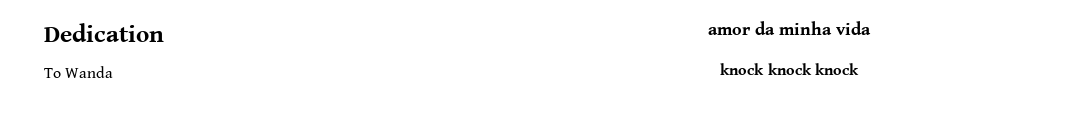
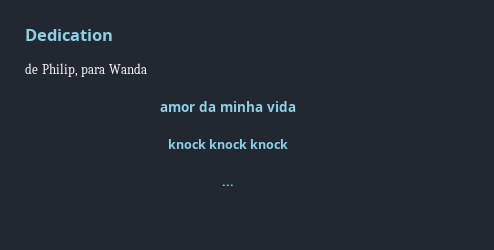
[44,68,61,78] To -> [25,63,106,77] de Philip, para
(859, 69) none -> [222,184,234,186] // ...

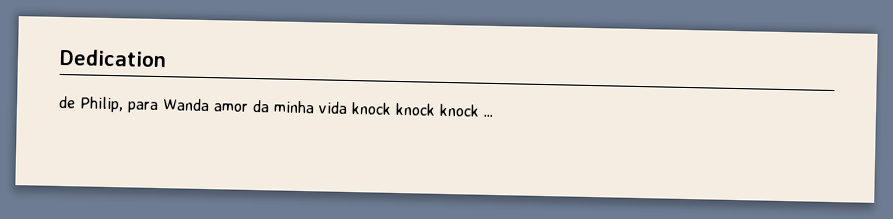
(147, 68) // -> (210, 105) none
(296, 106) // -> (348, 107) none
(289, 144) // -> (480, 110) none

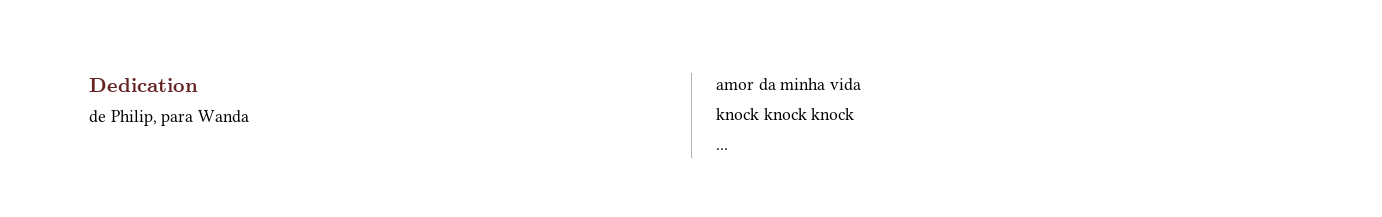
(210, 105) none -> (250, 116) //
(348, 107) none -> (862, 84) //
(480, 110) none -> (855, 114) //

